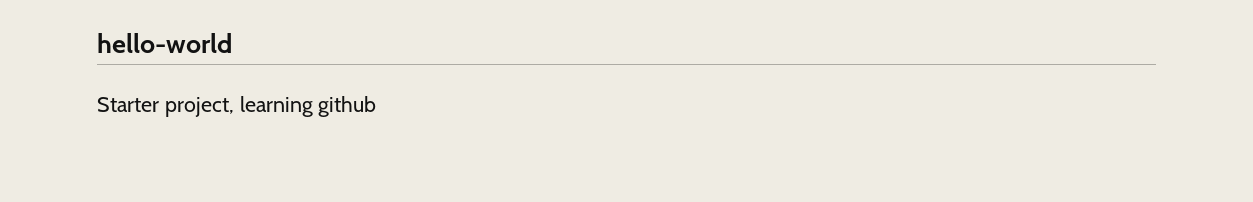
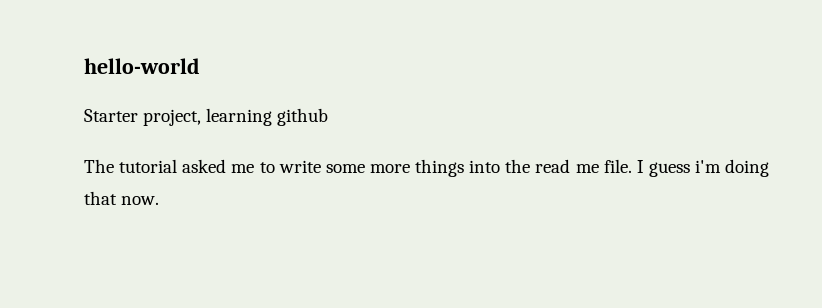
(377, 106) none -> [84,159,770,177] [84,191,160,205] // The tutorial asked me to write some more things into the read me file. I guess i'm doing that now.

